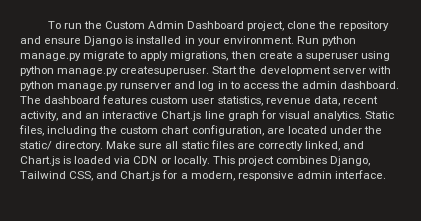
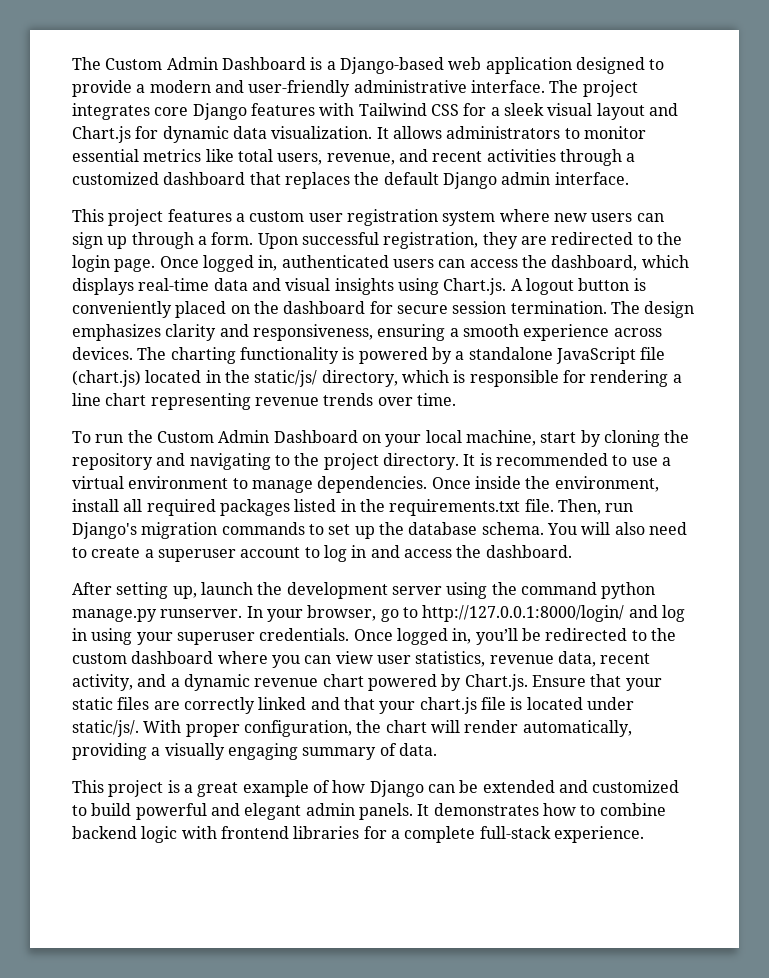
(47, 25) none -> [72,57,665,74] [72,80,638,97] [72,103,678,120] [72,126,646,143] [72,149,636,166] [72,172,629,189] [72,209,664,226] [72,232,682,249] [72,255,689,272] [72,278,646,295] [72,301,695,318] [72,324,662,341] [72,347,666,364] [72,370,682,387] [72,393,456,410] The Custom Admin Dashboard is a Django-based web application designed to provide a modern and user-friendly administrative interface. The project integrates core Django features with Tailwind CSS for a sleek visual layout and Chart.js for dynamic data visualization. It allows administrators to monitor essential metrics like total users, revenue, and recent activities through a customized dashboard that replaces the default Django admin interface. // This project features a custom user registration system where new users can sign up through a form. Upon successful registration, they are redirected to the login page. Once logged in, authenticated users can access the dashboard, which displays real-time data and visual insights using Chart.js. A logout button is conveniently placed on the dashboard for secure session termination. The design emphasizes clarity and responsiveness, ensuring a smooth experience across devices. The charting functionality is powered by a standalone JavaScript file (chart.js) located in the static/js/ directory, which is responsible for rendering a line chart representing revenue trends over time. //
[247,21,390,31] [20,36,356,46] [20,51,390,61] [20,66,391,76] [20,81,400,91] [20,95,189,104] project, clone the repository and ensure Django is installed in your environment. Run python manage.py migrate to apply migrations, then create a superuser using python manage.py createsuperuser. Start the development server with python manage.py runserver and log in to access the admin dashboard. The dashboard features custom -> [361,430,690,447] [72,453,671,470] [72,476,659,493] [72,499,634,516] [72,522,687,539] [72,545,572,562] [72,582,656,599] [72,605,685,622] [72,628,676,645] [72,651,373,668] on your local machine, start by cloning the repository and navigating to the project directory. It is recommended to use a virtual environment to manage dependencies. Once inside the environment, install all required packages listed in the requirements.txt file. Then, run Django's migration commands to set up the database schema. You will also need to create a superuser account to log in and access the dashboard. // After setting up, launch the development server using the command python manage.py runserver. In your browser, go to http://127.0.0.1:8000/login/ and log in using your superuser credentials. Once logged in, you’ll be redirected to the custom dashboard where you can view
[85,110,395,121] [19,125,382,136] [20,140,365,151] [20,156,371,166] [20,170,386,181] an interactive Chart.js line graph for visual analytics. Static files, including the custom chart configuration, are located under the static/ directory. Make sure all static files are correctly linked, and Chart.js is loaded via CDN or locally. This project combines Django, Tailwind CSS, and Chart.js for a modern, responsive admin interface. -> [170,674,662,691] [72,697,634,714] [72,720,632,737] [72,743,437,760] [72,780,680,797] [72,803,666,820] [72,826,644,843] a dynamic revenue chart powered by Chart.js. Ensure that your static files are correctly linked and that your chart.js file is located under static/js/. With proper configuration, the chart will render automatically, providing a visually engaging summary of data. // This project is a great example of how Django can be extended and customized to build powerful and elegant admin panels. It demonstrates how to combine backend logic with frontend libraries for a complete full-stack experience.

